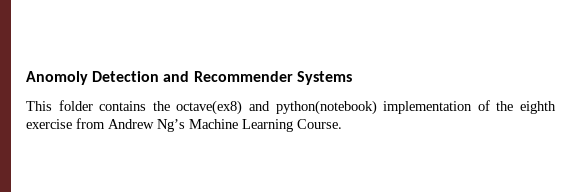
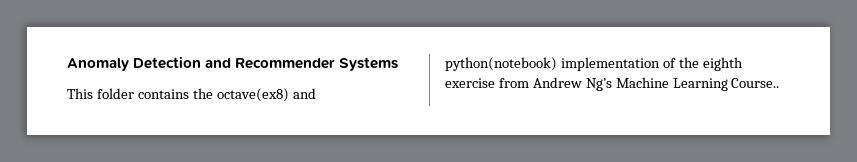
[26,71,88,85] Anomoly -> [67,58,129,71] Anomaly
[297,119,342,129] Course. -> [731,78,780,88] Course..

